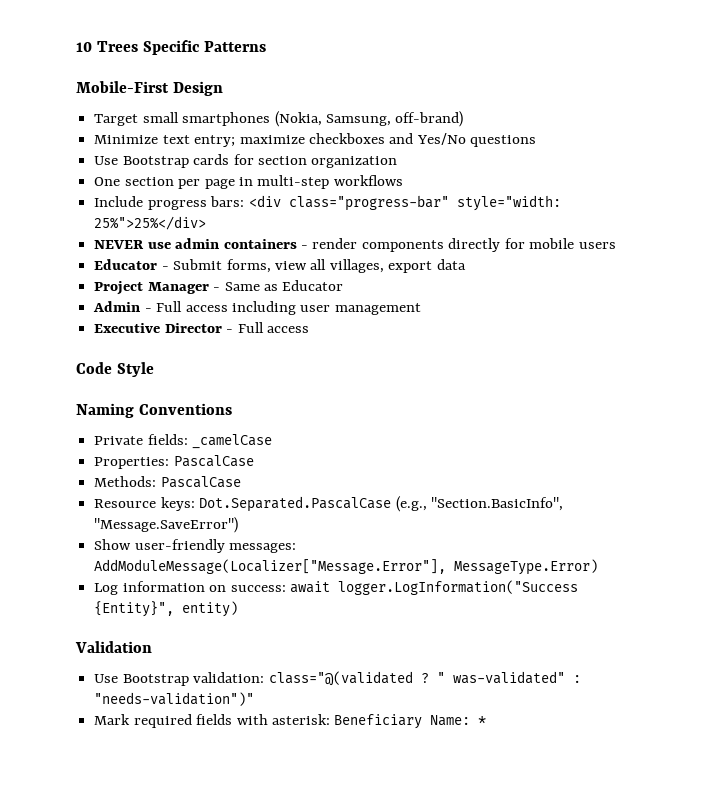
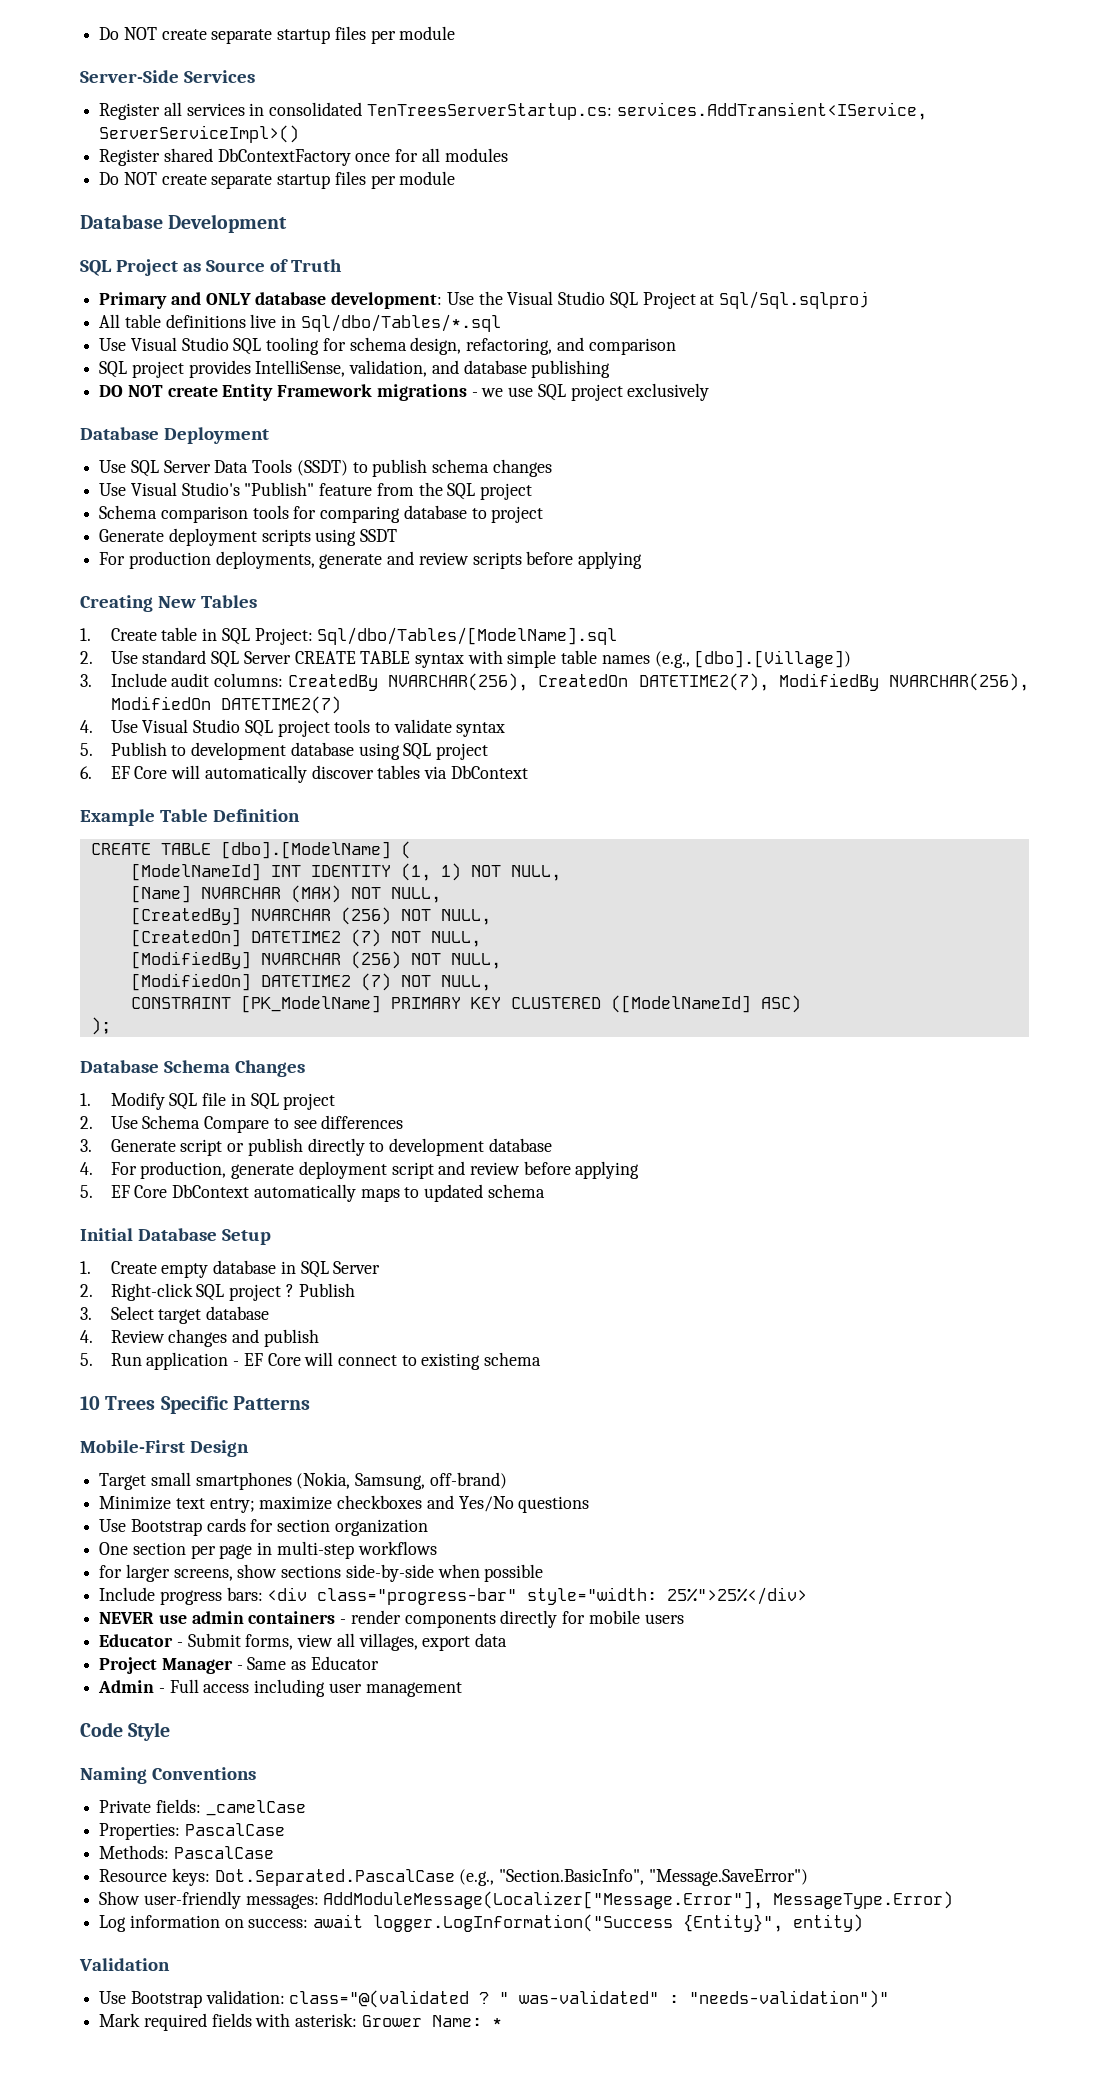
(76, 47) none -> [99,26,456,44] [80,70,255,83] [99,102,927,120] [99,125,300,143] [99,148,508,166] [99,171,456,189] [80,214,288,233] [80,259,342,276] [99,291,869,309] [99,314,501,332] [99,337,676,355] [99,360,611,378] [99,383,710,401] [80,427,269,444] [99,459,552,477] [99,482,533,500] [99,505,544,523] [99,528,398,546] [99,551,643,569] [80,595,257,612] [80,627,618,645] [80,650,852,668] [80,673,1029,691] [110,696,341,714] [80,719,506,737] [80,742,488,760] [80,765,528,783] [80,809,300,826] [90,841,411,859] [130,863,561,881] [130,885,441,903] [130,907,491,925] [130,929,481,947] [130,951,501,969] [130,973,491,991] [130,995,801,1013] [90,1017,111,1035] [80,1060,305,1077] [80,1092,336,1110] [80,1115,404,1133] [80,1138,552,1156] [80,1161,640,1179] [80,1184,545,1202] [80,1228,271,1245] [80,1260,381,1278] [80,1283,355,1301] [80,1306,270,1324] [80,1329,319,1347] [80,1352,542,1370] Do NOT create separate startup files per module // Server-Side Services // Register all services in consolidated TenTreesServerStartup.cs: services.AddTransient<IService, ServerServiceImpl>() // Register shared DbContextFactory once for all modules // Do NOT create separate startup files per module // Database Development // SQL Project as Source of Truth // Primary and ONLY database development: Use the Visual Studio SQL Project at Sql/Sql.sqlproj // All table definitions live in Sql/dbo/Tables/*.sql // Use Visual Studio SQL tooling for schema design, refactoring, and comparison // SQL project provides IntelliSense, validation, and database publishing // DO NOT create Entity Framework migrations - we use SQL project exclusively // Database Deployment // Use SQL Server Data Tools (SSDT) to publish schema changes // Use Visual Studio's "Publish" feature from the SQL project // Schema comparison tools for comparing database to project // Generate deployment scripts using SSDT // For production deployments, generate and review scripts before applying // Creating New Tables // 1. Create table in SQL Project: Sql/dbo/Tables/[ModelName].sql // 2. Use standard SQL Server CREATE TABLE syntax with simple table names (e.g., [dbo].[Village]) // 3. Include audit columns: CreatedBy NVARCHAR(256), CreatedOn DATETIME2(7), ModifiedBy NVARCHAR(256), ModifiedOn DATETIME2(7) // 4. Use Visual Studio SQL project tools to validate syntax // 5. Publish to development database using SQL project // 6. EF Core will automatically discover tables via DbContext // Example Table Definition // CREATE TABLE [dbo].[ModelName] ( // [ModelNameId] INT IDENTITY (1, 1) NOT NULL, // [Name] NVARCHAR (MAX) NOT NULL, // [CreatedBy] NVARCHAR (256) NOT NULL, // [CreatedOn] DATETIME2 (7) NOT NULL, // [ModifiedBy] NVARCHAR (256) NOT NULL, // [ModifiedOn] DATETIME2 (7) NOT NULL, // CONSTRAINT [PK_ModelName] PRIMARY KEY CLUSTERED ([ModelNameId] ASC) // ); // Database Schema Changes // 1. Modify SQL file in SQL project // 2. Use Schema Compare to see differences // 3. Generate script or publish directly to development database // 4. For production, generate deployment script and review before applying // 5. EF Core DbContext automatically maps to updated schema // Initial Database Setup // 1. Create empty database in SQL Server // 2. Right-click SQL project ? Publish // 3. Select target database // 4. Review changes and publish // 5. Run application - EF Core will connect to existing schema //
(403, 180) none -> [99,1564,544,1582] // for larger screens, show sections side-by-side when possible
[94,322,309,333] // Executive Director - Full access -> (462, 1689) none
[334,714,423,729] Beneficiary -> [361,2015,422,2027] Grower

